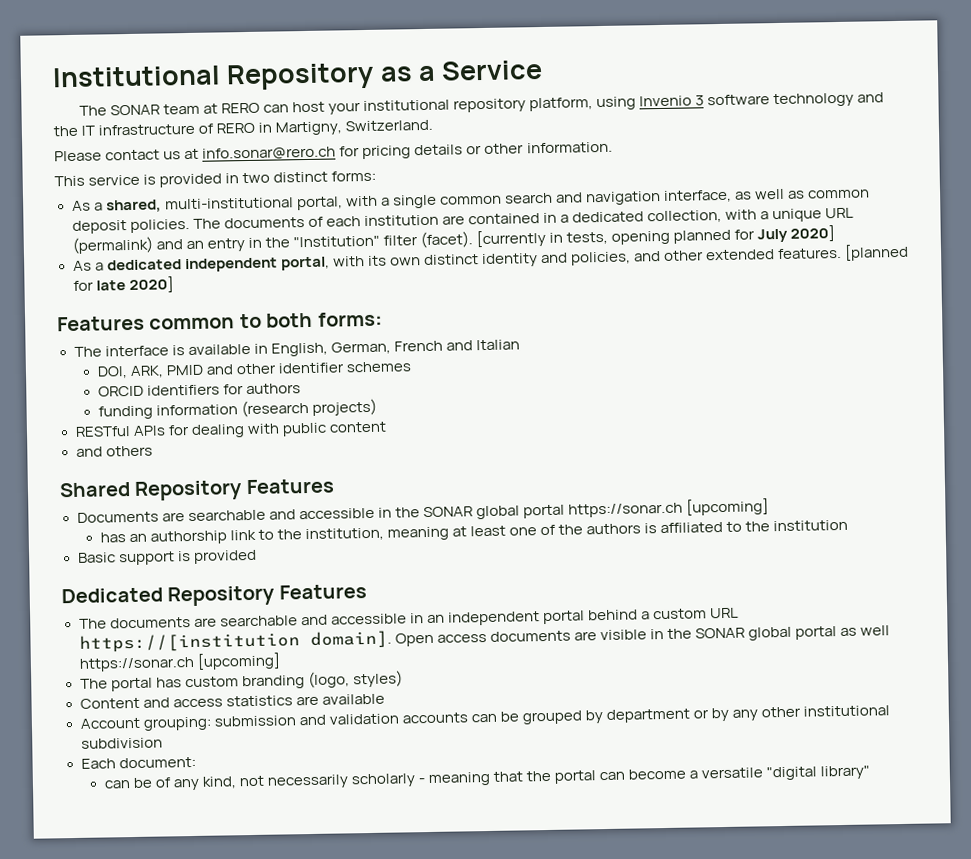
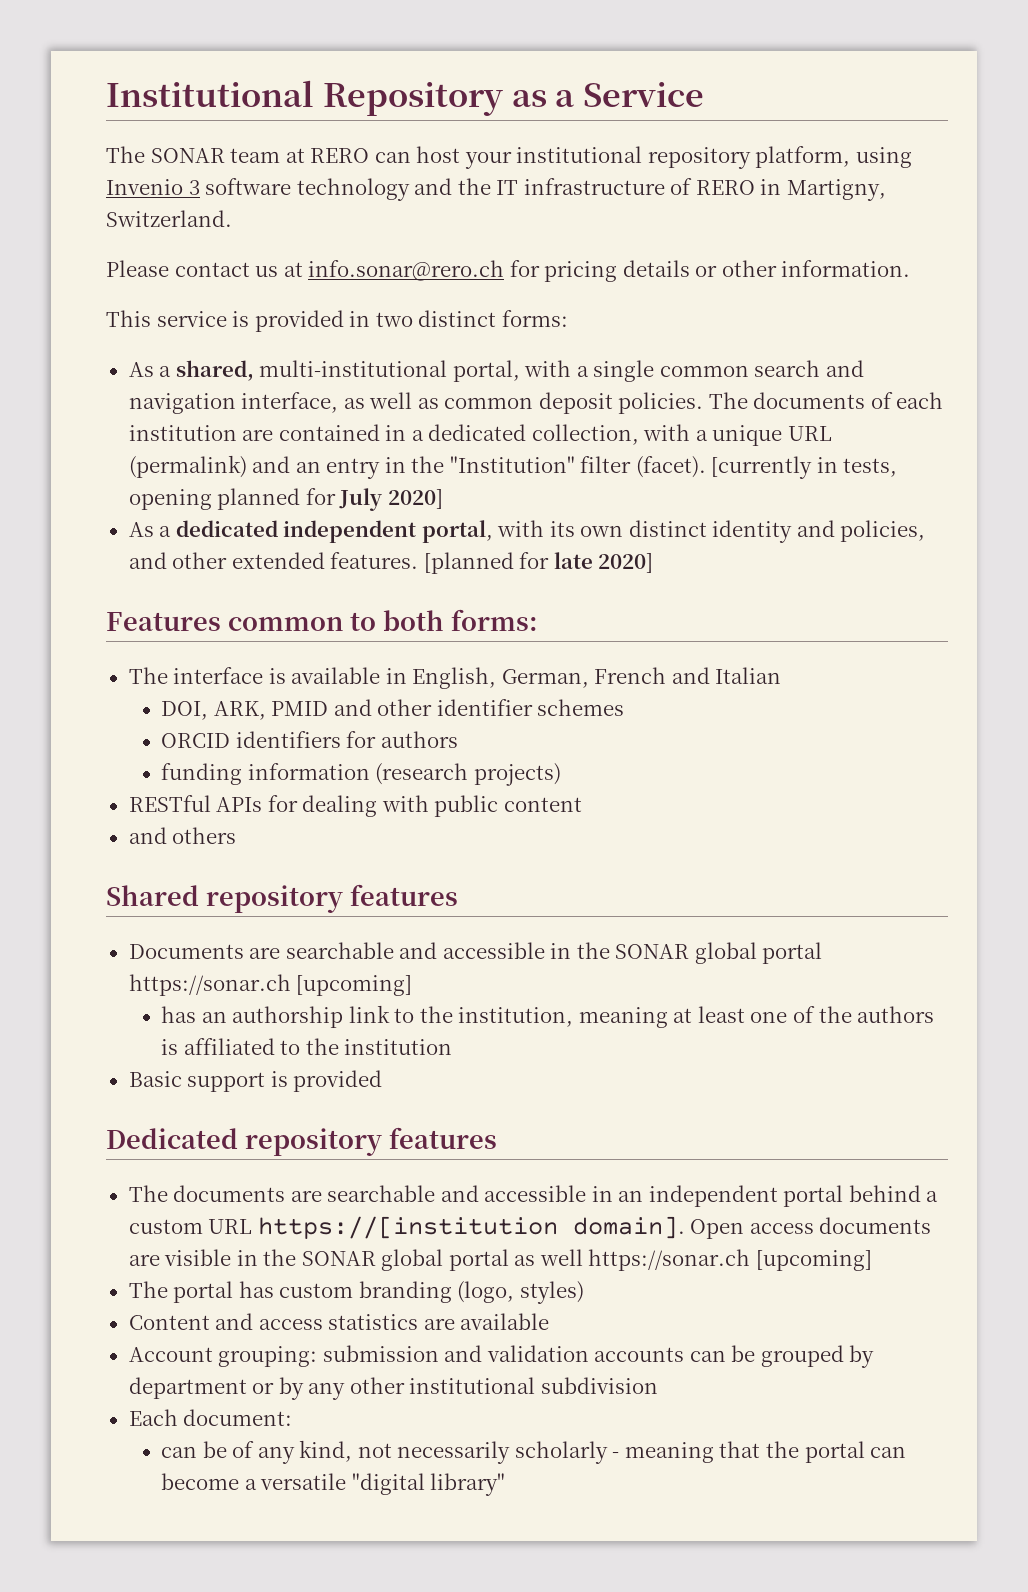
[134,478,335,501] Repository Features -> [205,884,458,913] repository features
[167,584,367,607] Repository Features -> [244,1127,497,1156] repository features

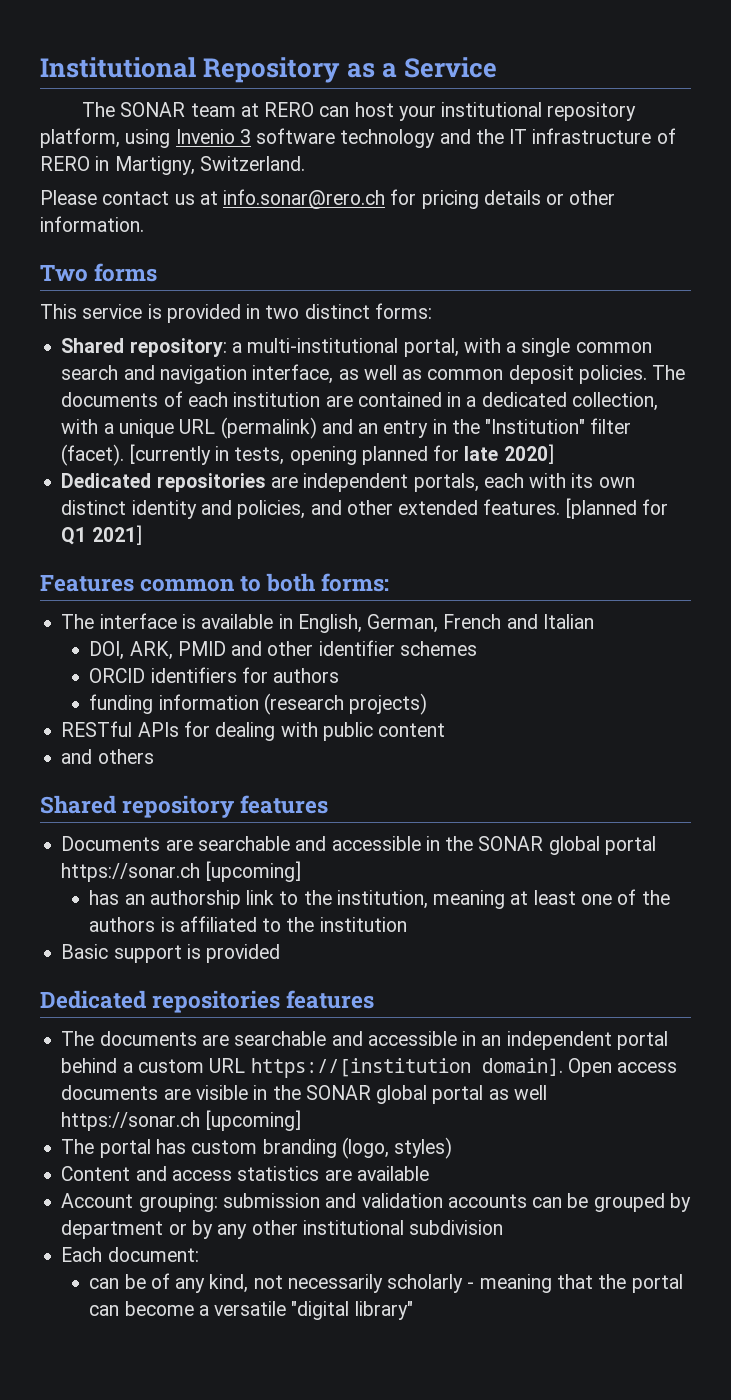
(911, 268) none -> [40,263,158,282] // Two forms
[128,360,254,381] As a shared, -> [61,338,242,357] Shared repository: a
[339,488,443,511] [128,520,493,543] July 2020] // As a dedicated independent portal, -> [464,444,554,464] [61,473,524,492] late 2020] // Dedicated repositories are independent portals, each
[553,552,654,573] late 2020] -> [61,525,142,545] Q1 2021]
[244,1128,382,1156] repository -> [152,990,281,1013] repositories

